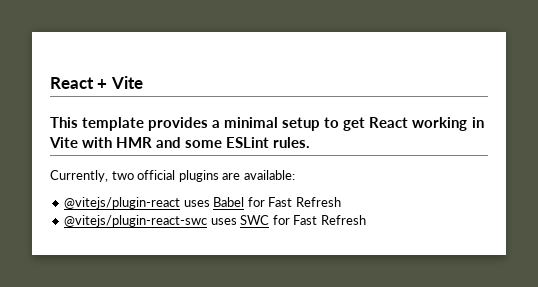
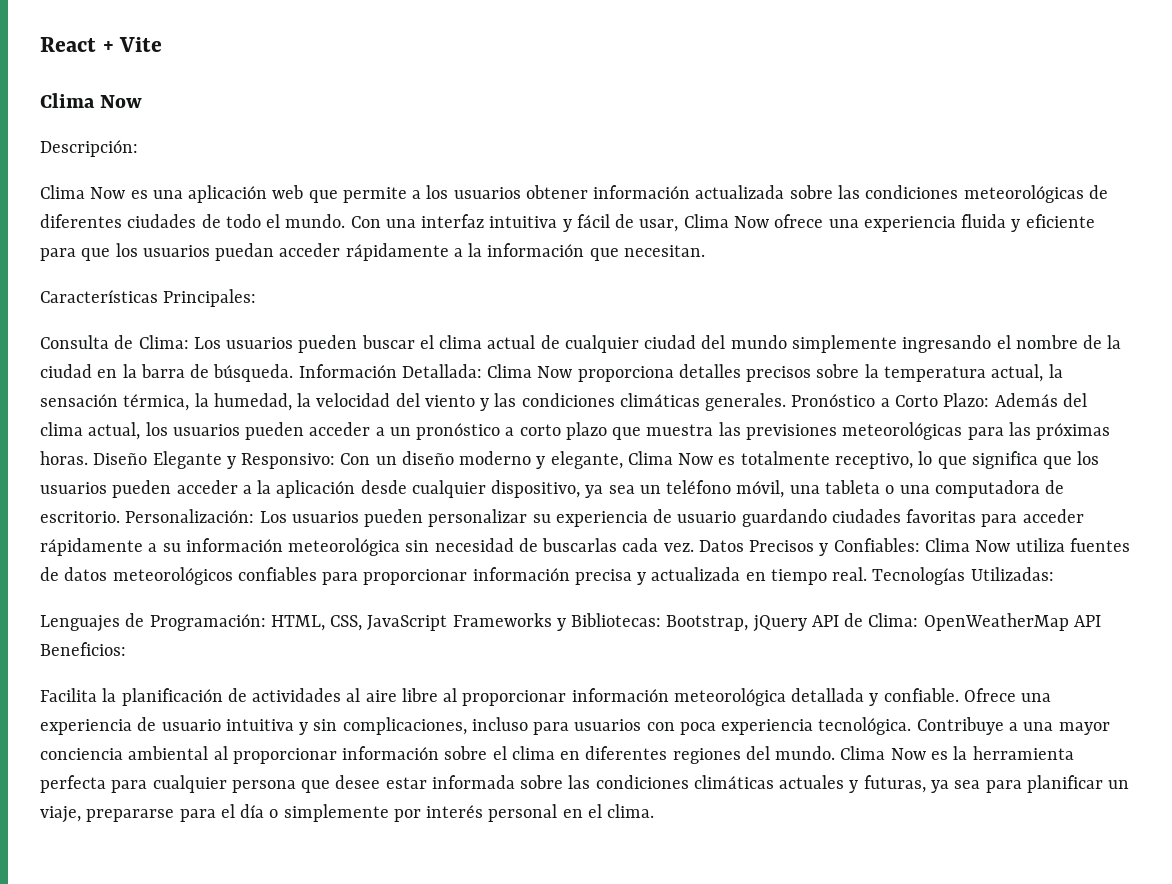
[50,117,484,131] [49,137,311,148] [50,170,295,182] [64,197,341,209] [64,215,366,227] This template provides a minimal setup to get React working in Vite with HMR and some ESLint rules. // Currently, two official plugins are available: // @vitejs/plugin-react uses Babel for Fast Refresh // @vitejs/plugin-react-swc uses SWC for Fast Refresh -> [40,93,143,108] [40,140,138,157] [40,185,1108,203] [40,214,1095,232] [40,243,705,261] [40,289,257,307] [40,335,1122,353] [40,364,1063,382] [40,393,1087,411] [40,422,1111,440] [40,451,1100,469] [40,480,1065,498] [40,509,1084,527] [40,538,1130,556] [40,567,1054,585] [40,613,1101,632] [40,642,126,656] [40,688,1052,706] [40,717,1110,735] [40,746,1074,764] [40,775,1130,793] [40,804,655,823] Clima Now // Descripción: // Clima Now es una aplicación web que permite a los usuarios obtener información actualizada sobre las condiciones meteorológicas de diferentes ciudades de todo el mundo. Con una interfaz intuitiva y fácil de usar, Clima Now ofrece una experiencia fluida y eficiente para que los usuarios puedan acceder rápidamente a la información que necesitan. // Características Principales: // Consulta de Clima: Los usuarios pueden buscar el clima actual de cualquier ciudad del mundo simplemente ingresando el nombre de la ciudad en la barra de búsqueda. Información Detallada: Clima Now proporciona detalles precisos sobre la temperatura actual, la sensación térmica, la humedad, la velocidad del viento y las condiciones climáticas generales. Pronóstico a Corto Plazo: Además del clima actual, los usuarios pueden acceder a un pronóstico a corto plazo que muestra las previsiones meteorológicas para las próximas horas. Diseño Elegante y Responsivo: Con un diseño moderno y elegante, Clima Now es totalmente receptivo, lo que significa que los usuarios pueden acceder a la aplicación desde cualquier dispositivo, ya sea un teléfono móvil, una tableta o una computadora de escritorio. Personalización: Los usuarios pueden personalizar su experiencia de usuario guardando ciudades favoritas para acceder rápidamente a su información meteorológica sin necesidad de buscarlas cada vez. Datos Precisos y Confiables: Clima Now utiliza fuentes de datos meteorológicos confiables para proporcionar información precisa y actualizada en tiempo real. Tecnologías Utilizadas: // Lenguajes de Programación: HTML, CSS, JavaScript Frameworks y Bibliotecas: Bootstrap, jQuery API de Clima: OpenWeatherMap API Beneficios: // Facilita la planificación de actividades al aire libre al proporcionar información meteorológica detallada y confiable. Ofrece una experiencia de usuario intuitiva y sin complicaciones, incluso para usuarios con poca experiencia tecnológica. Contribuye a una mayor conciencia ambiental al proporcionar información sobre el clima en diferentes regiones del mundo. Clima Now es la herramienta perfecta para cualquier persona que desee estar informada sobre las condiciones climáticas actuales y futuras, ya sea para planificar un viaje, prepararse para el día o simplemente por interés personal en el clima.

